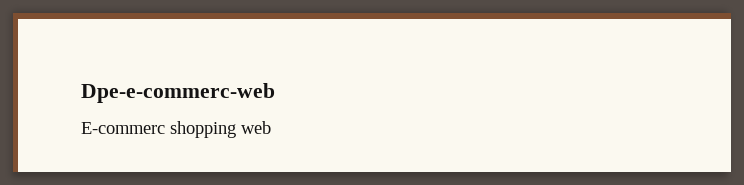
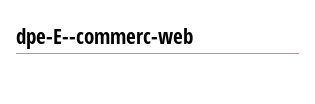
[81,83,275,103] [81,121,271,138] Dpe-e-commerc-web // E-commerc shopping web -> [16,28,193,49] dpe-E--commerc-web

